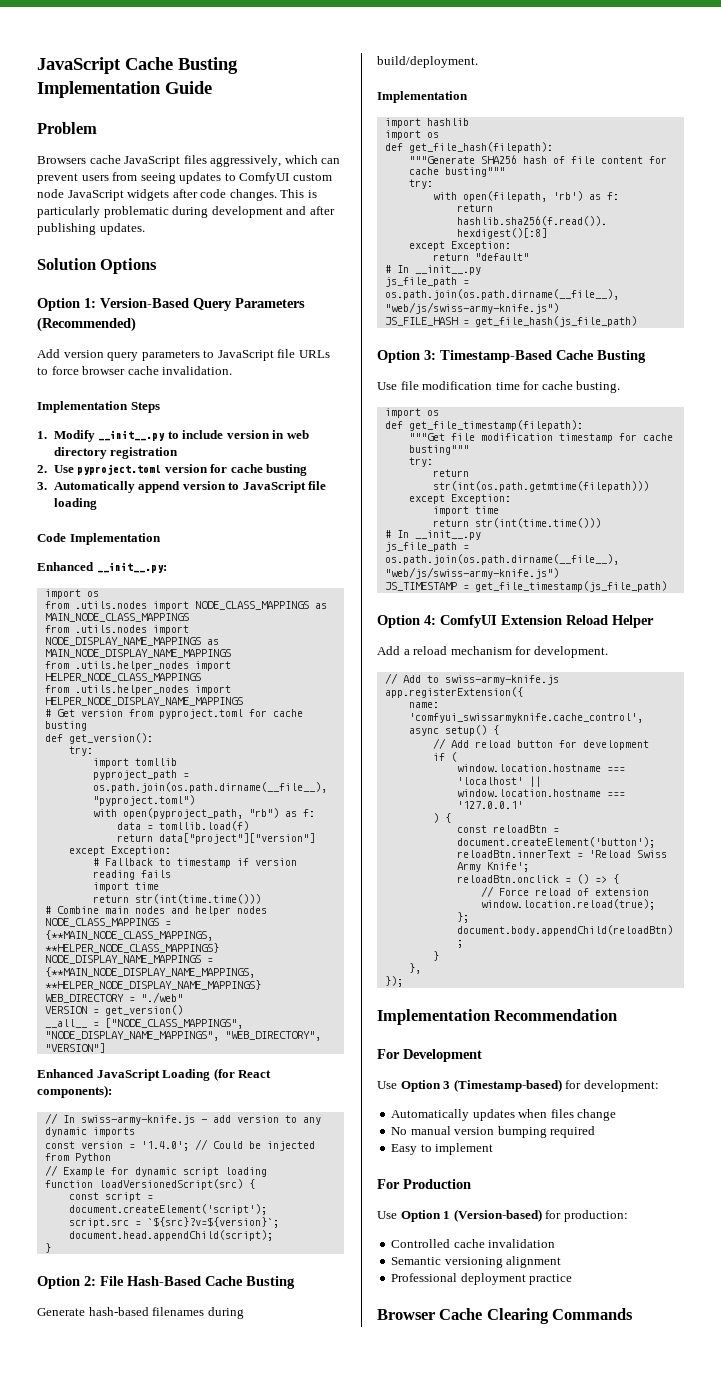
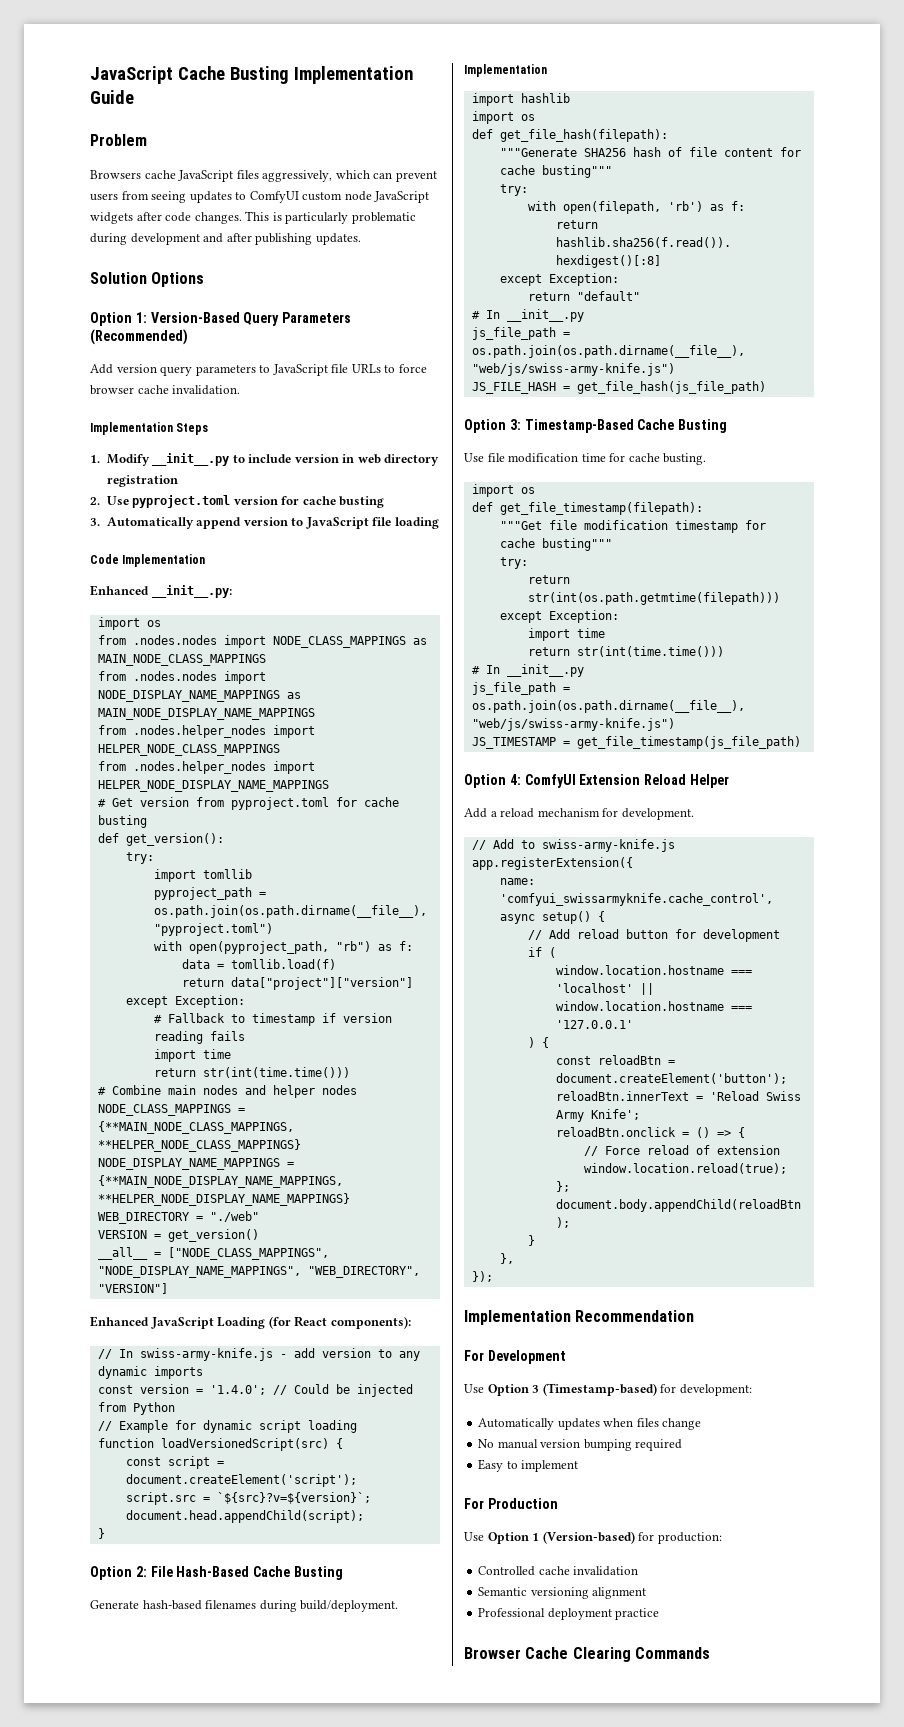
[74,601,147,609] .utils.nodes -> [132,635,217,645] .nodes.nodes
[74,625,147,633] .utils.nodes -> [132,671,217,681] .nodes.nodes
[74,661,189,671] .utils.helper_nodes -> [132,725,266,738] .nodes.helper_nodes
[74,685,189,695] .utils.helper_nodes -> [132,761,266,774] .nodes.helper_nodes

